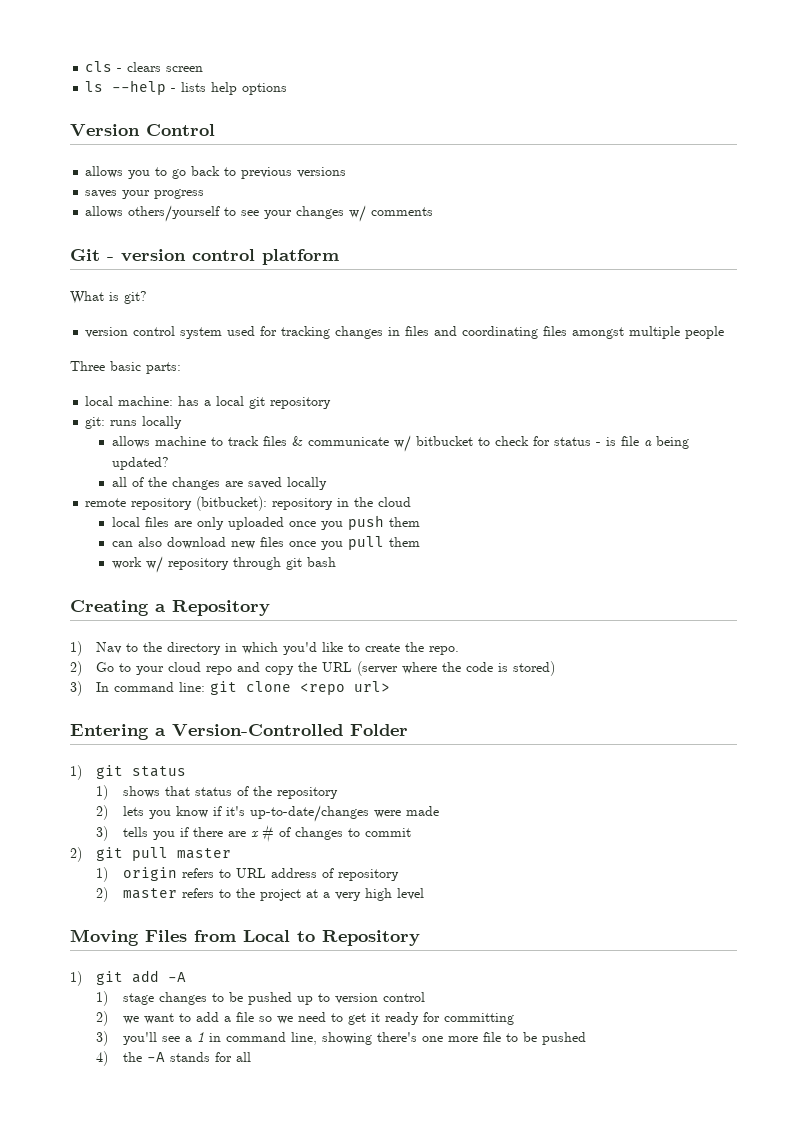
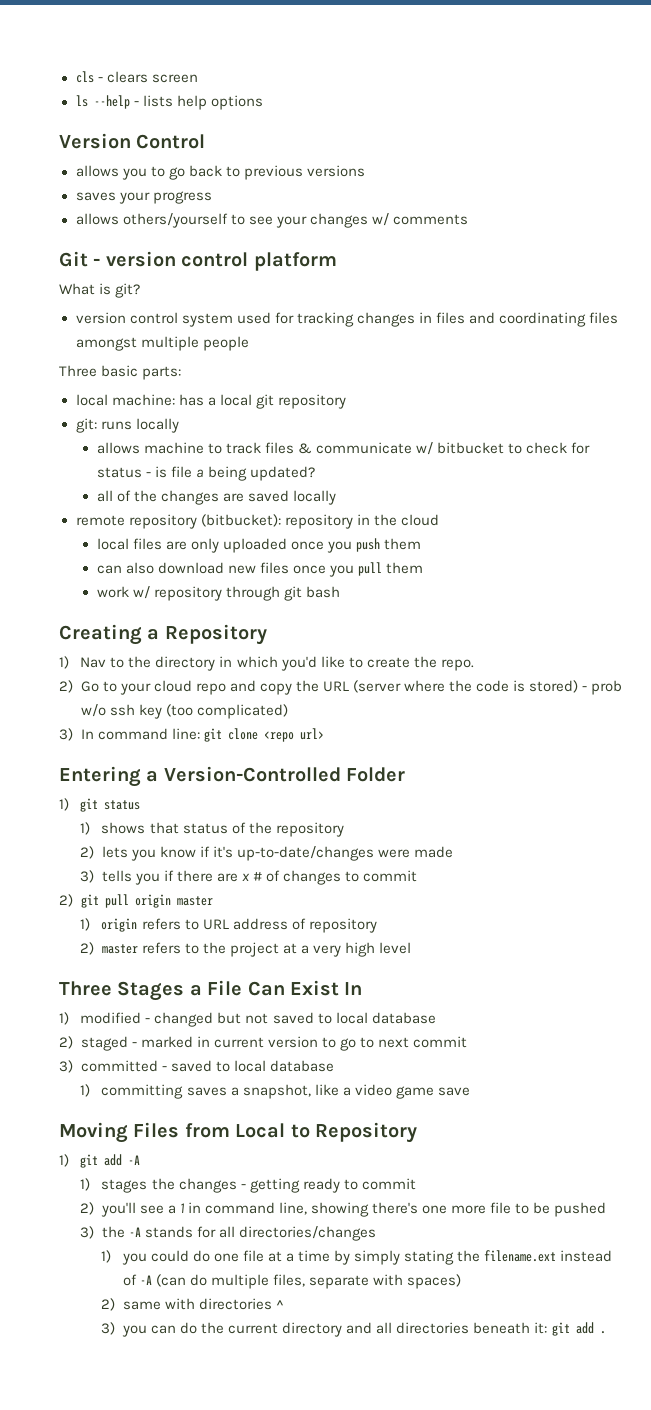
(556, 668) none -> [582,680,623,695] [80,704,288,719] - prob w/o ssh key (too complicated)
(169, 854) none -> [134,894,171,908] origin
(424, 894) none -> [59,980,363,1001] [59,1012,436,1027] [59,1036,468,1051] [59,1060,334,1073] [80,1084,470,1099] // Three Stages a File Can Exist In // 1) modified - changed but not saved to local database // 2) staged - marked in current version to go to next commit // 3) committed - saved to local database // 1) committing saves a snapshot, like a video game save
[122,992,425,1005] [96,1011,514,1026] [96,1031,109,1046] stage changes to be pushed up to version control // 2) we want to add a file so we need to get it ready for committing // 3) -> [101,1178,416,1193] [80,1202,95,1215] stages the changes - getting ready to commit // 2)
[96,1051,109,1066] 4) -> [80,1226,95,1239] 3)
(251, 1057) none -> [238,1226,376,1241] [101,1250,613,1265] [122,1274,462,1289] [101,1298,285,1311] [101,1322,606,1337] directories/changes // 1) you could do one file at a time by simply stating the filename.ext instead of -A (can do multiple files, separate with spaces) // 2) same with directories ^ // 3) you can do the current directory and all directories beneath it: git add .

